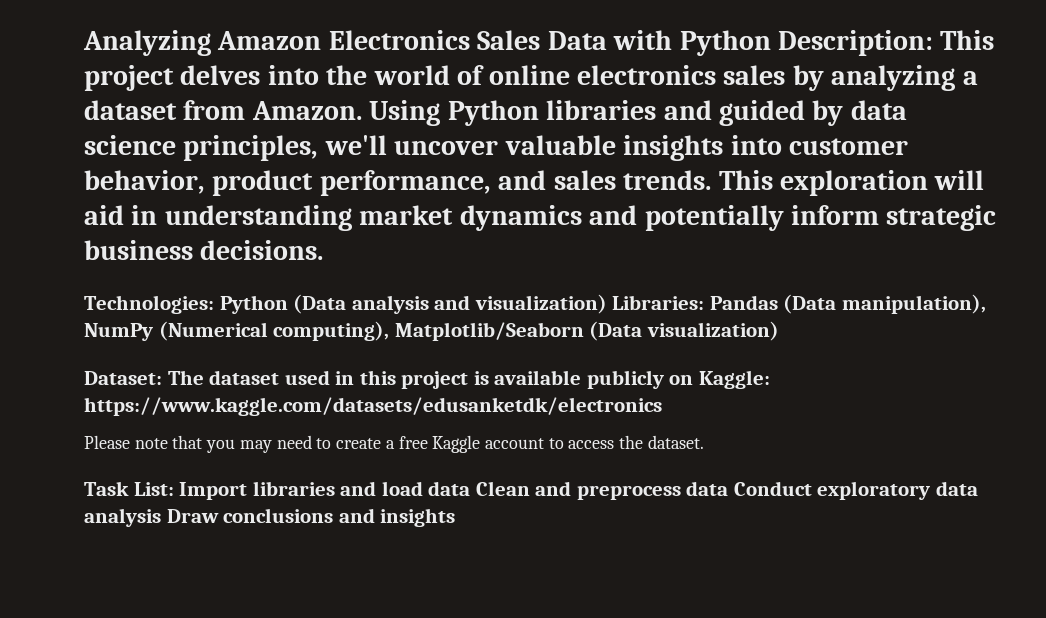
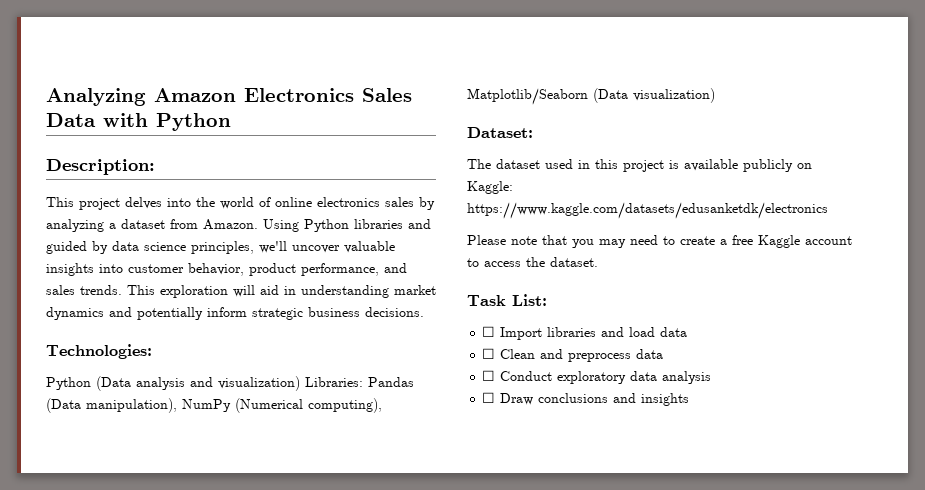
(771, 43) none -> (231, 122) //
(933, 43) none -> (155, 167) //
(214, 304) none -> (152, 351) //
(162, 378) none -> (533, 132) //
(174, 489) none -> [482,326,496,337] // ☐
(471, 488) none -> [482,348,496,359] // ☐
(729, 488) none -> [482,370,496,381] // ☐
(161, 517) none -> [482,392,496,403] // ☐

